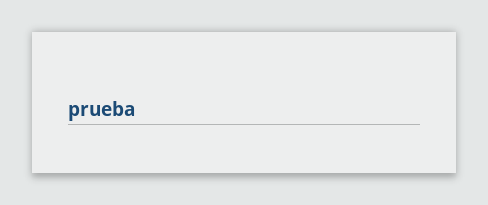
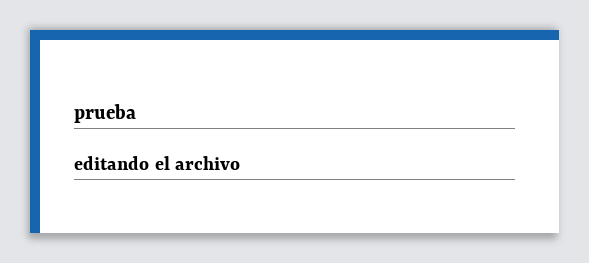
(135, 111) none -> [74,156,241,170] // editando el archivo

